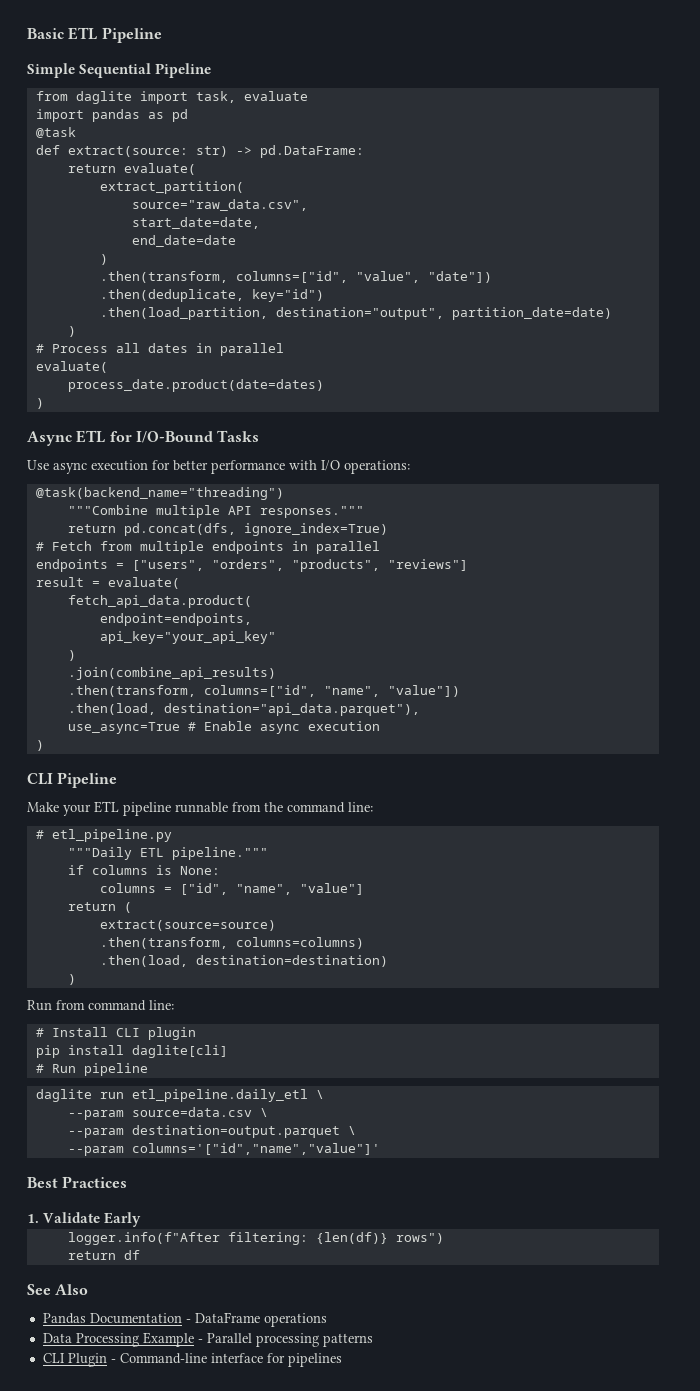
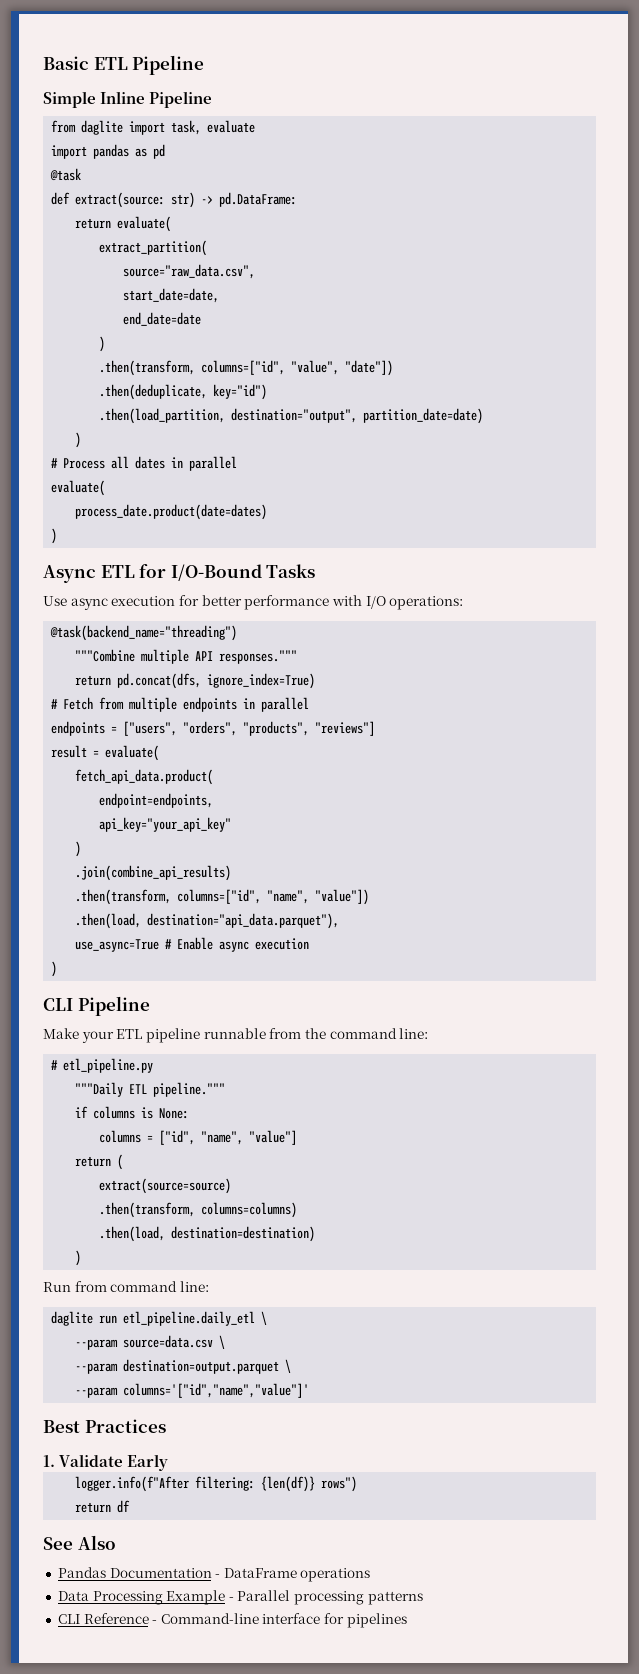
[79,63,152,78] Sequential -> [100,91,146,104] Inline
[35,1027,196,1040] [35,1045,228,1058] [35,1063,148,1076] // # Install CLI plugin // pip install daglite[cli] // # Run pipeline -> (209, 1286) none
[67,1353,107,1367] Plugin -> [83,1613,149,1624] Reference

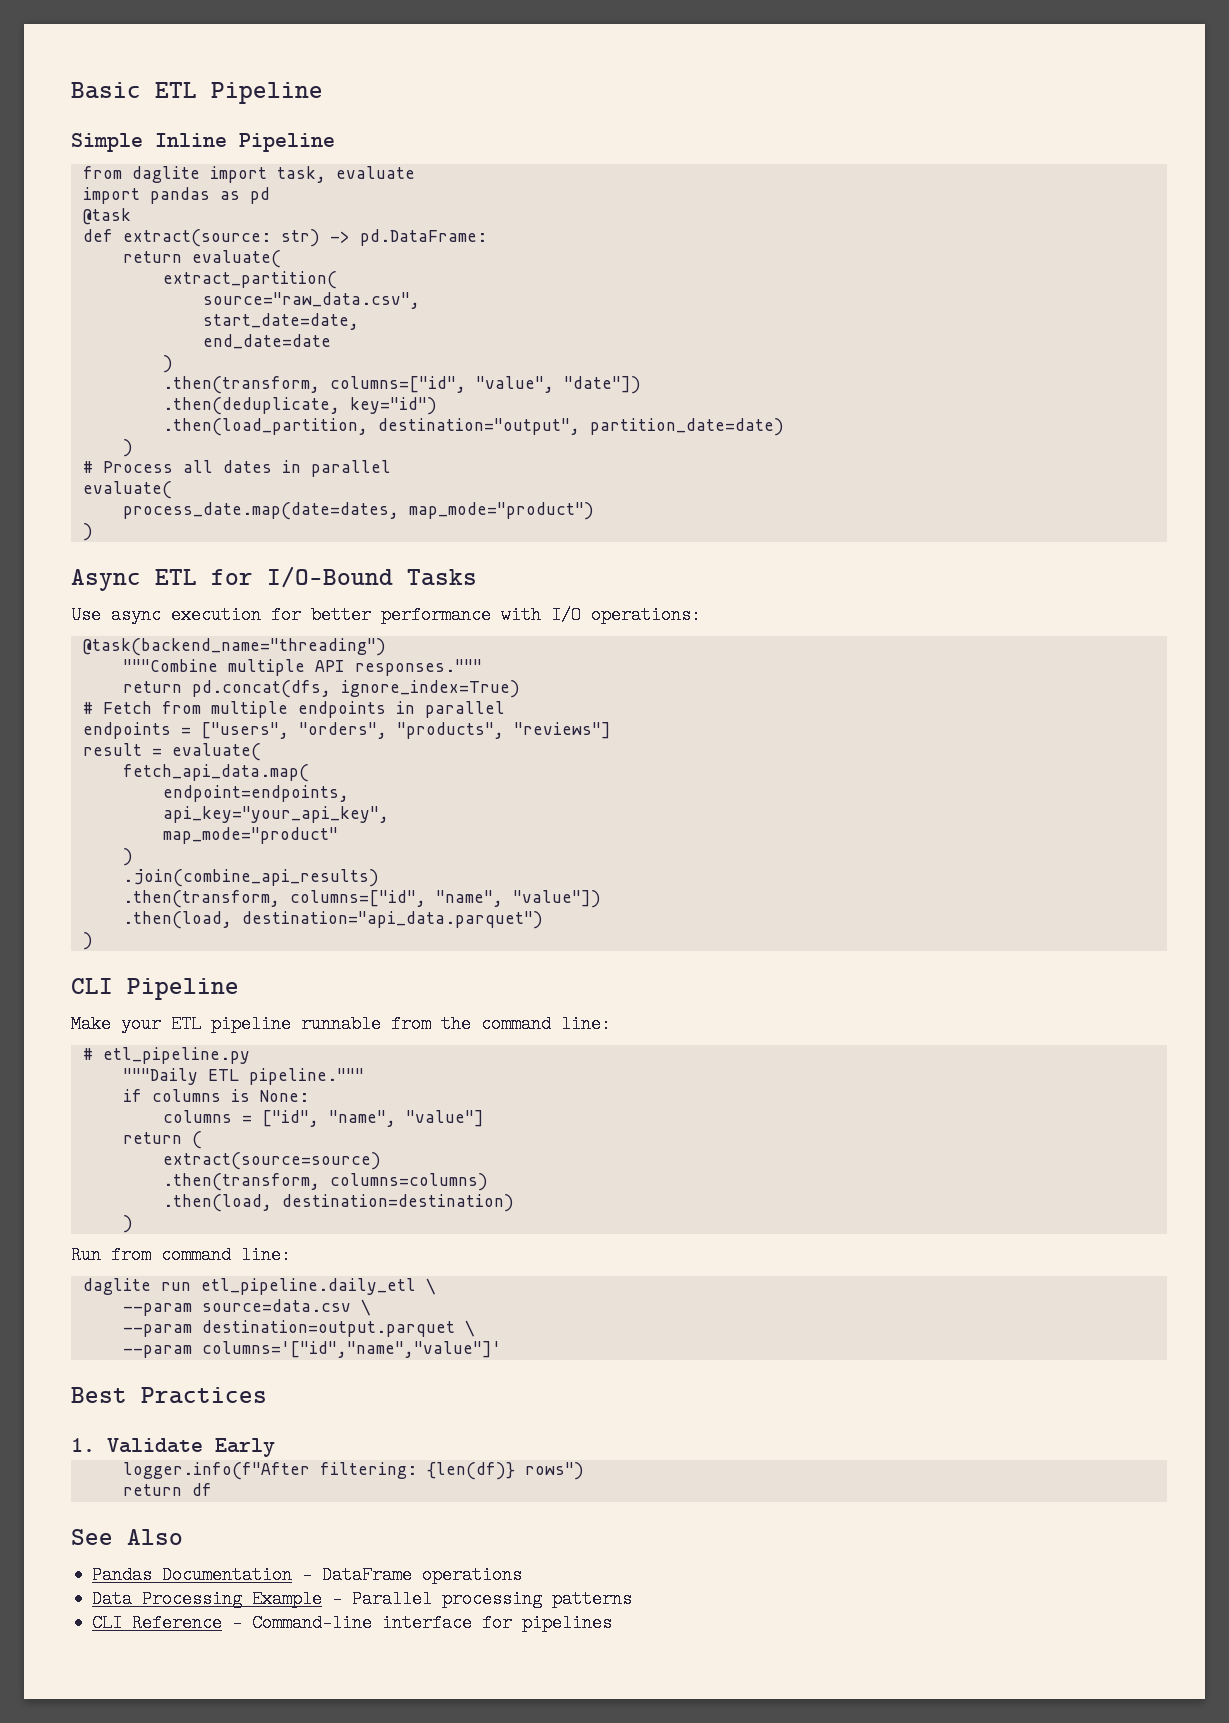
[75,504,268,520] process_date.product(date=dates) -> [122,502,594,520] process_date.map(date=dates, map_mode="product")
[75,769,214,785] fetch_api_data.product( -> [122,764,309,782] fetch_api_data.map(
[99,817,232,832] api_key="your_api_key" -> [162,806,389,823] [162,827,338,844] api_key="your_api_key", // map_mode="product"
[147,913,340,929] [75,937,310,952] destination="api_data.parquet"), // use_async=True # Enable async execution -> [241,911,543,929] destination="api_data.parquet")

